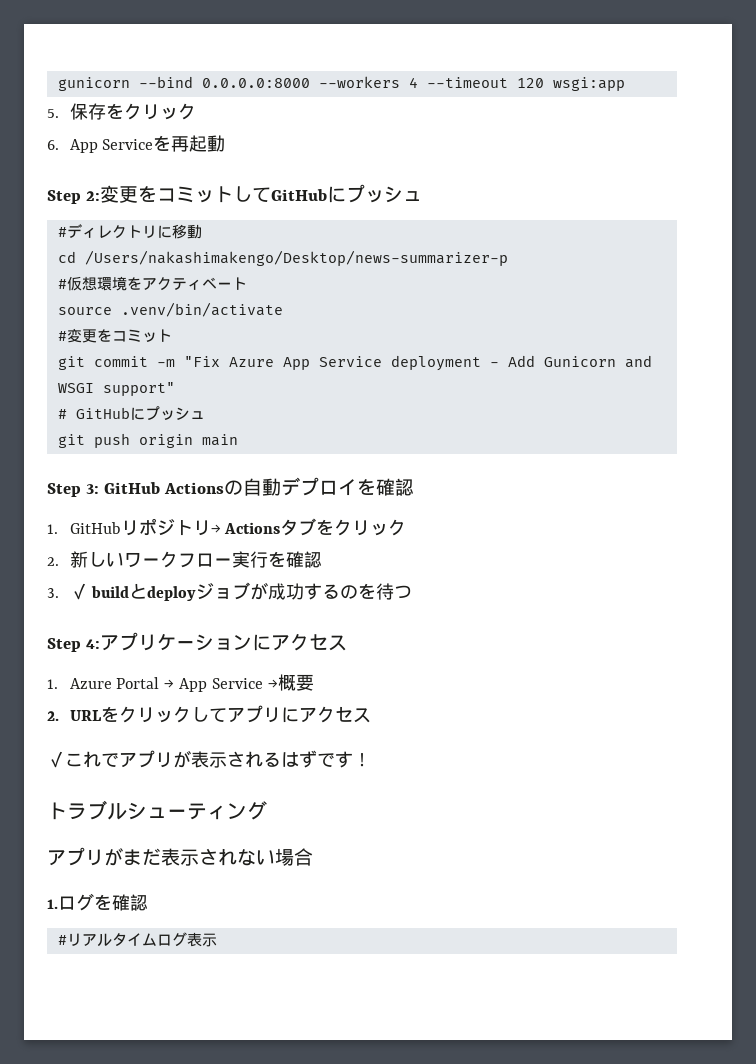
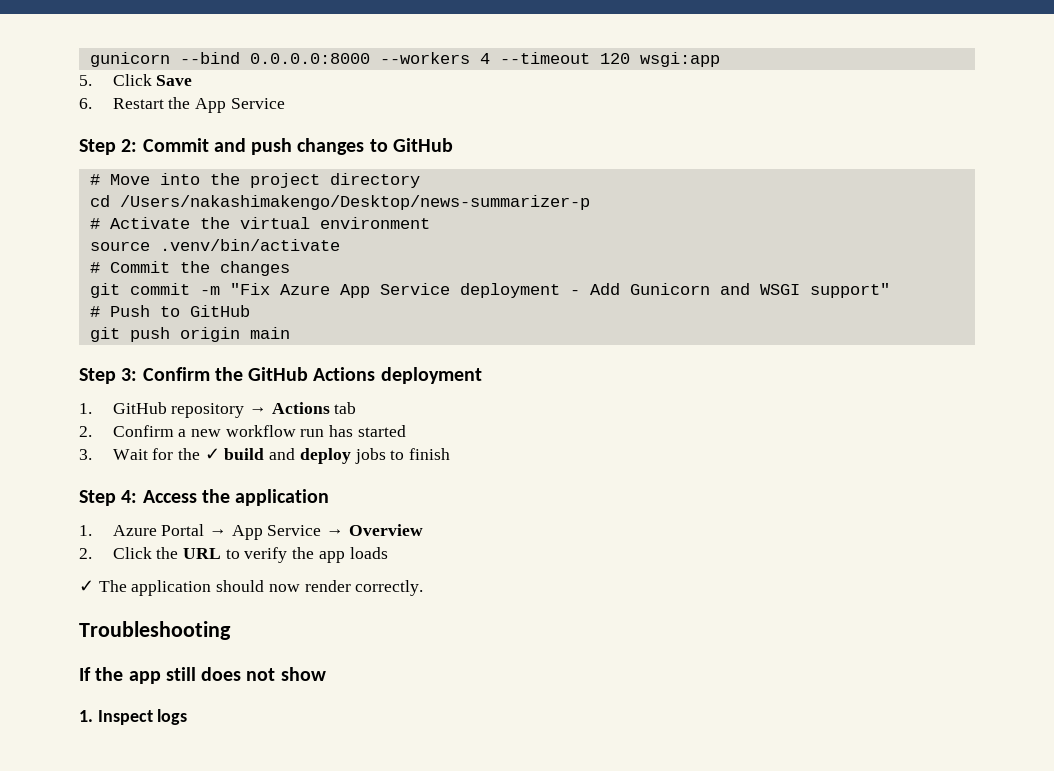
[69,103,196,120] 保存をクリック -> [112,74,193,86] Click Save
[69,135,226,153] App Serviceを再起動 -> [112,97,285,113] Restart the App Service
[100,184,423,203] [57,224,202,239] [57,250,508,266] [57,276,247,291] 変更をコミットしてGitHubにプッシュ // #ディレクトリに移動 // cd /Users/nakashimakengo/Desktop/news-summarizer-p // #仮想環境をアクティベート -> [142,138,453,155] [89,173,420,188] [89,195,590,210] [89,217,430,229] Commit and push changes to GitHub // # Move into the project directory // cd /Users/nakashimakengo/Desktop/news-summarizer-p // # Activate the virtual environment
[66,328,172,343] 変更をコミット -> [109,261,290,276] Commit the changes
[75,406,205,420] GitHubにプッシュ -> [109,305,250,317] Push to GitHub
[104,477,415,496] [47,518,407,536] [47,551,322,568] [47,582,413,601] [47,632,348,652] GitHub Actionsの自動デプロイを確認 // 1. GitHubリポジトリ→ Actionsタブをクリック // 2.新しいワークフロー実行を確認 // 3. ✓ buildとdeployジョブが成功するのを待つ // Step 4:アプリケーションにアクセス -> [142,367,482,384] [79,402,357,418] [79,425,406,437] [79,448,451,464] [79,489,330,506] Confirm the GitHub Actions deployment // 1. GitHub repository → Actions tab // 2. Confirm a new workflow run has started // 3. Wait for the ✓ build and deploy jobs to finish // Step 4: Access the application
[277,674,314,691] [47,705,371,723] [47,750,371,768] [47,800,267,820] [47,847,313,866] [47,893,148,911] [57,932,217,947] 概要 // 2. URLをクリックしてアプリにアクセス // ✓これでアプリが表示されるはずです！ // トラブルシューティング // アプリがまだ表示されない場合 // 1.ログを確認 // #リアルタイムログ表示 -> [348,524,423,536] [79,547,388,563] [79,580,424,596] [79,621,231,640] [79,667,326,684] [79,709,188,725] Overview // 2. Click the URL to verify the app loads // ✓ The application should now render correctly. // Troubleshooting // If the app still does not show // 1. Inspect logs

